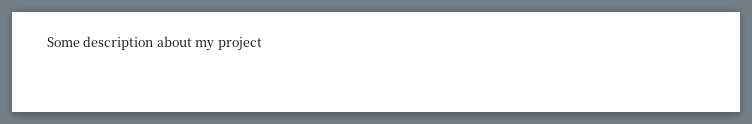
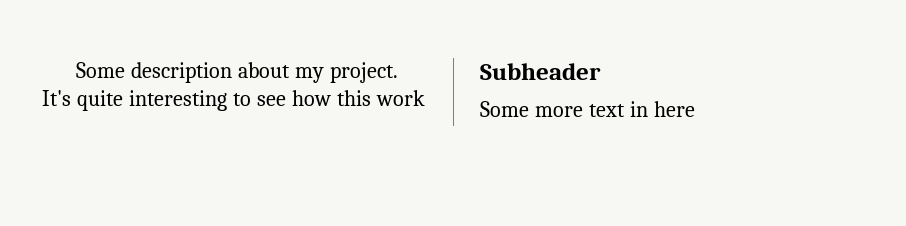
[217,37,262,51] project -> [329,62,398,83] [42,90,425,111] [480,63,601,80] [480,101,695,117] project. It's quite interesting to see how this work // Subheader // Some more text in here

